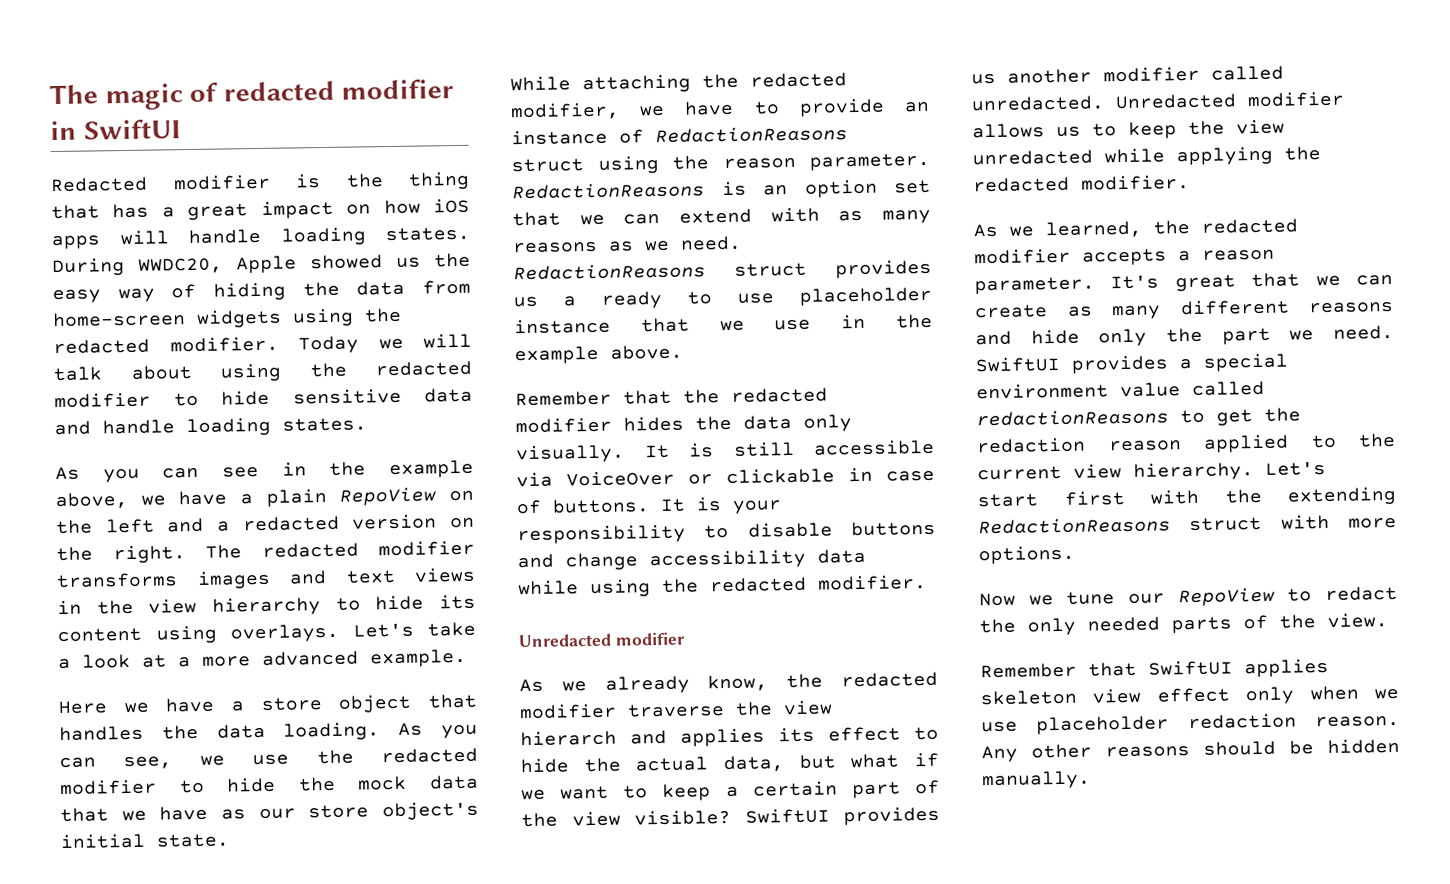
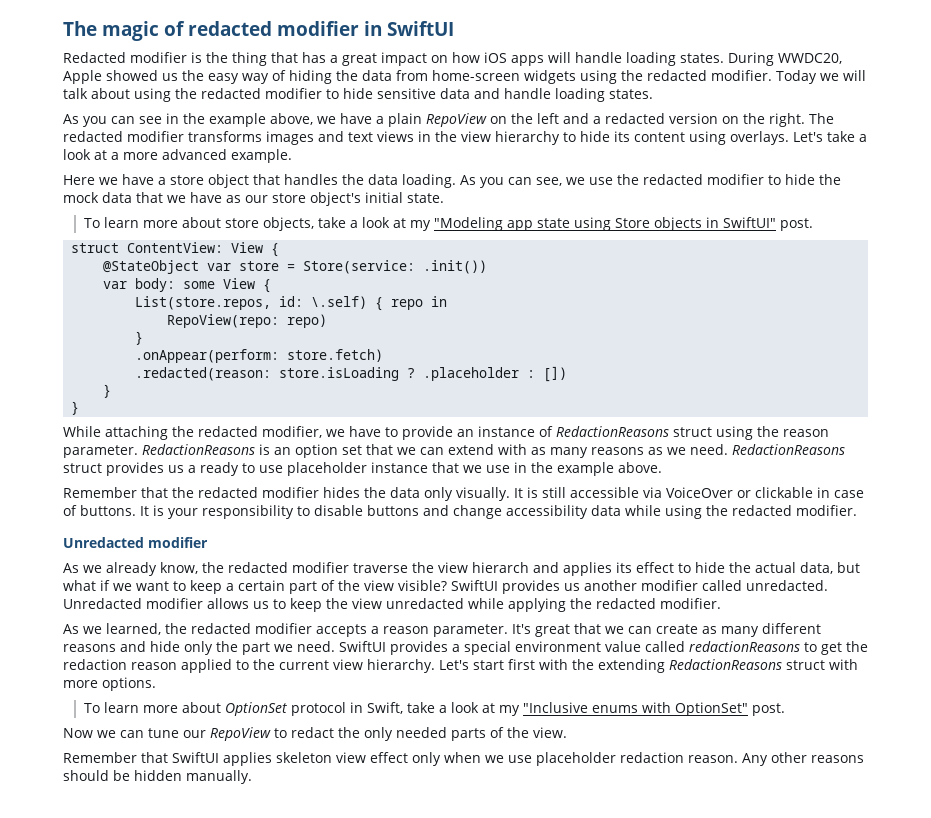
(230, 840) none -> [83,217,813,231] [71,242,280,257] [103,260,488,274] [103,278,272,293] [135,296,448,311] [167,314,328,328] [135,331,144,345] [135,349,384,363] [135,366,568,382] [103,384,112,398] [71,401,80,415] // To learn more about store objects, take a look at my "Modeling app state using Store objects in SwiftUI" post. // struct ContentView: View { // @StateObject var store = Store(service: .init()) // var body: some View { // List(store.repos, id: \.self) { repo in // RepoView(repo: repo) // } // .onAppear(perform: store.fetch) // .redacted(reason: store.isLoading ? .placeholder : []) // } // }
(1075, 555) none -> [83,702,785,716] // To learn more about OptionSet protocol in Swift, take a look at my "Inclusive enums with OptionSet" post.
(1054, 600) none -> [120,730,144,738] can

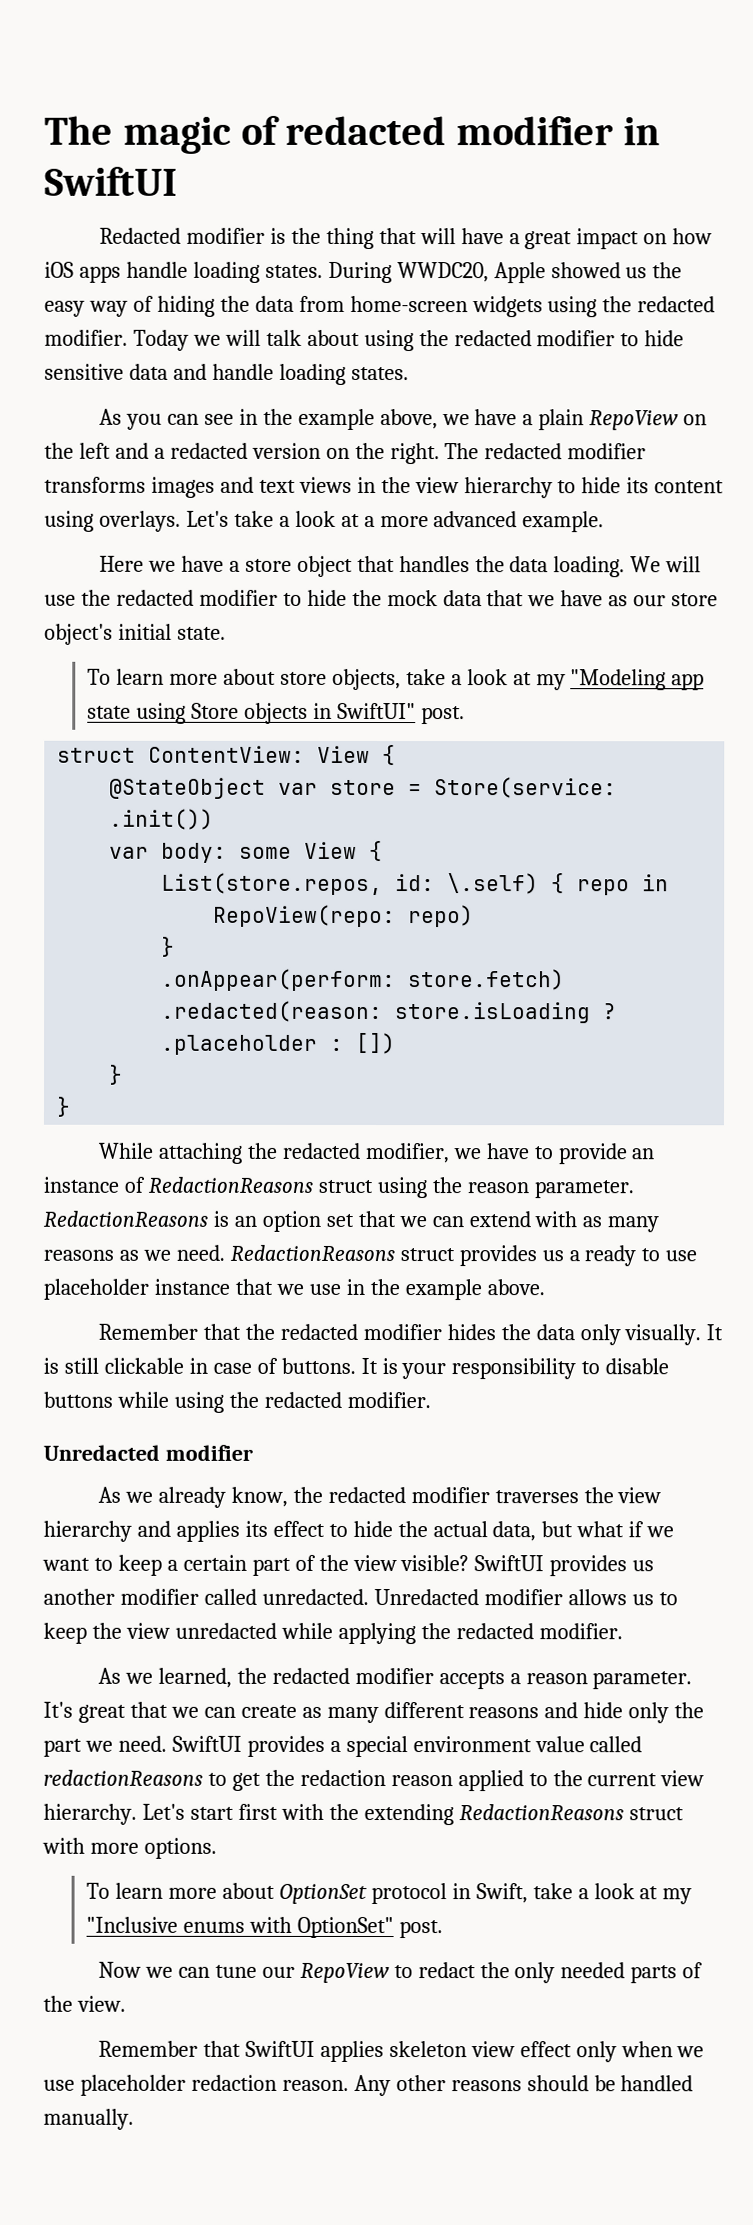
[302,52,326,63] has -> [419,228,504,245] will have
[548,52,571,63] will -> (121, 274) none
[460,175,585,188] As you can see, we -> [630,556,702,573] We will
[570,487,751,498] accessible via VoiceOver or -> (99, 1365) none
[423,505,621,519] and change accessibility data -> (113, 1399) none
[353,562,529,573] traverse the view hierarch -> [494,1487,662,1504] [43,1520,132,1542] traverses the view hierarchy
[134,770,182,781] hidden -> [620,2075,694,2092] handled

